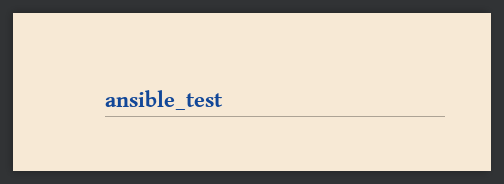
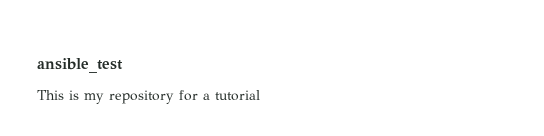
(223, 100) none -> [37,90,260,104] // This is my repository for a tutorial

